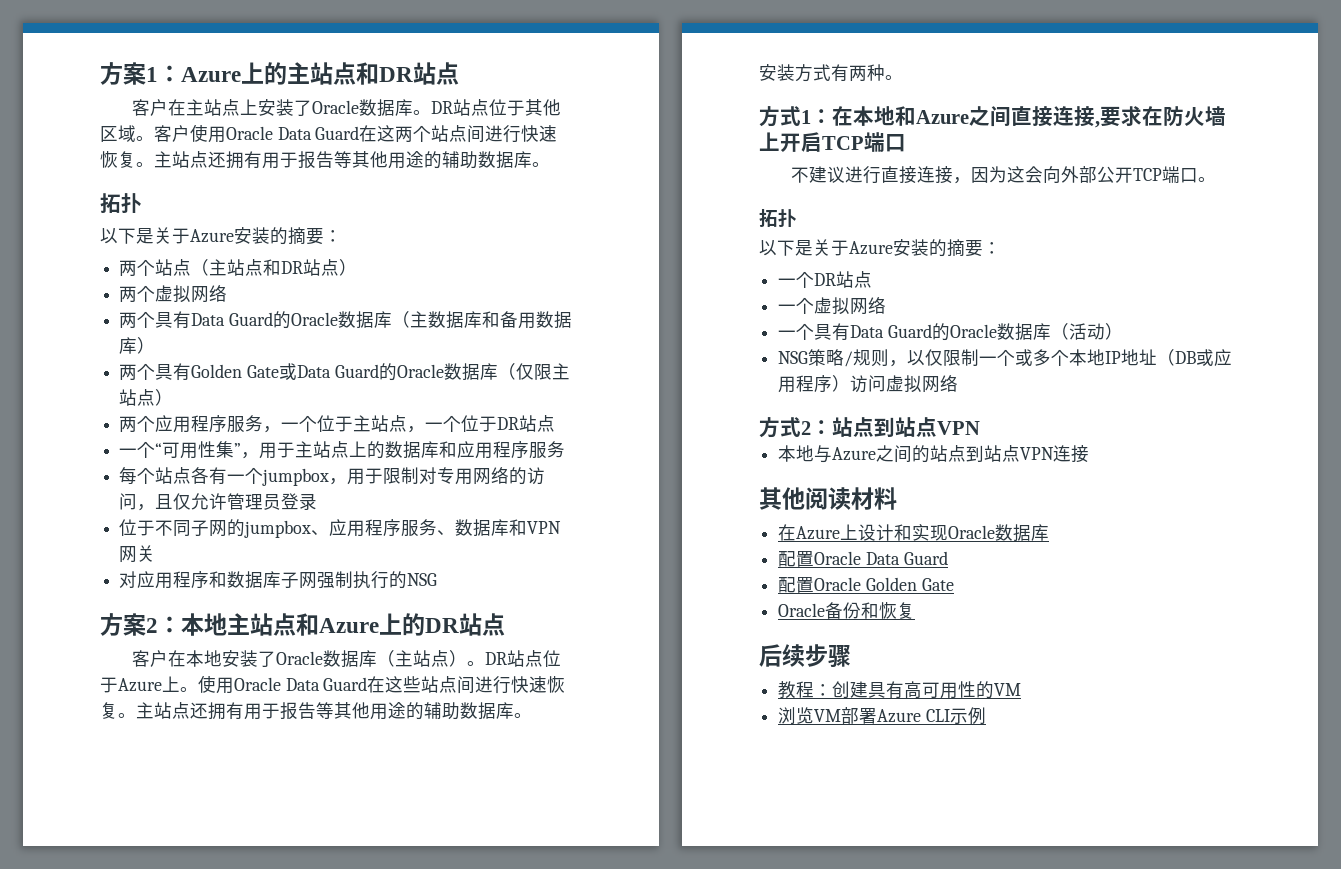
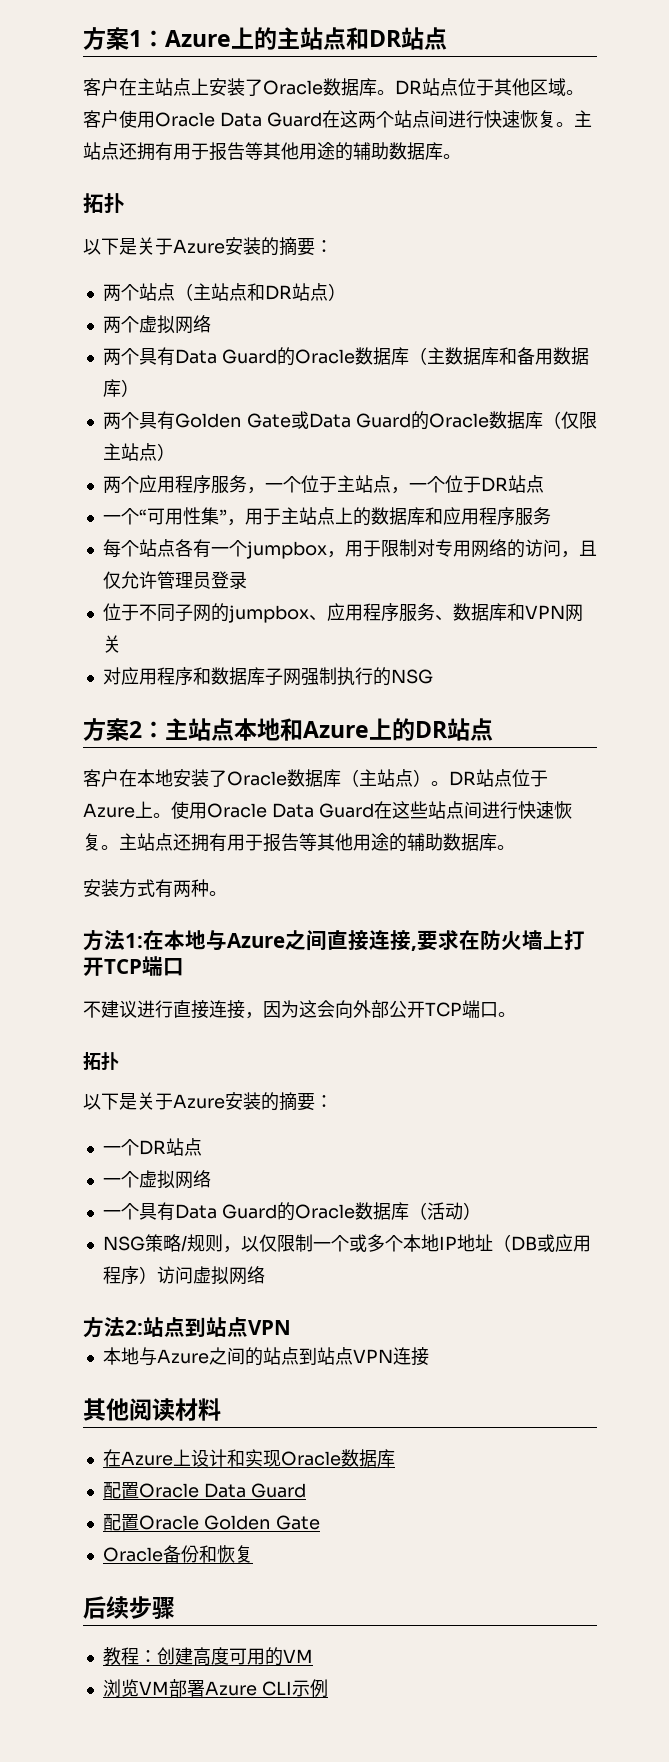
[181,613,296,636] 本地主站点 -> [165,718,280,741] 主站点本地
[780,106,916,126] 式1：在本地和 -> [104,930,227,951] 法1:在本地与
[780,132,822,152] 开启 -> [564,930,585,950] [83,957,104,976] 打开
[780,417,832,437] 式2： -> [104,1317,143,1337] 法2:
[868,681,977,699] 具有高可用性 -> [192,1647,265,1666] 高度可用

